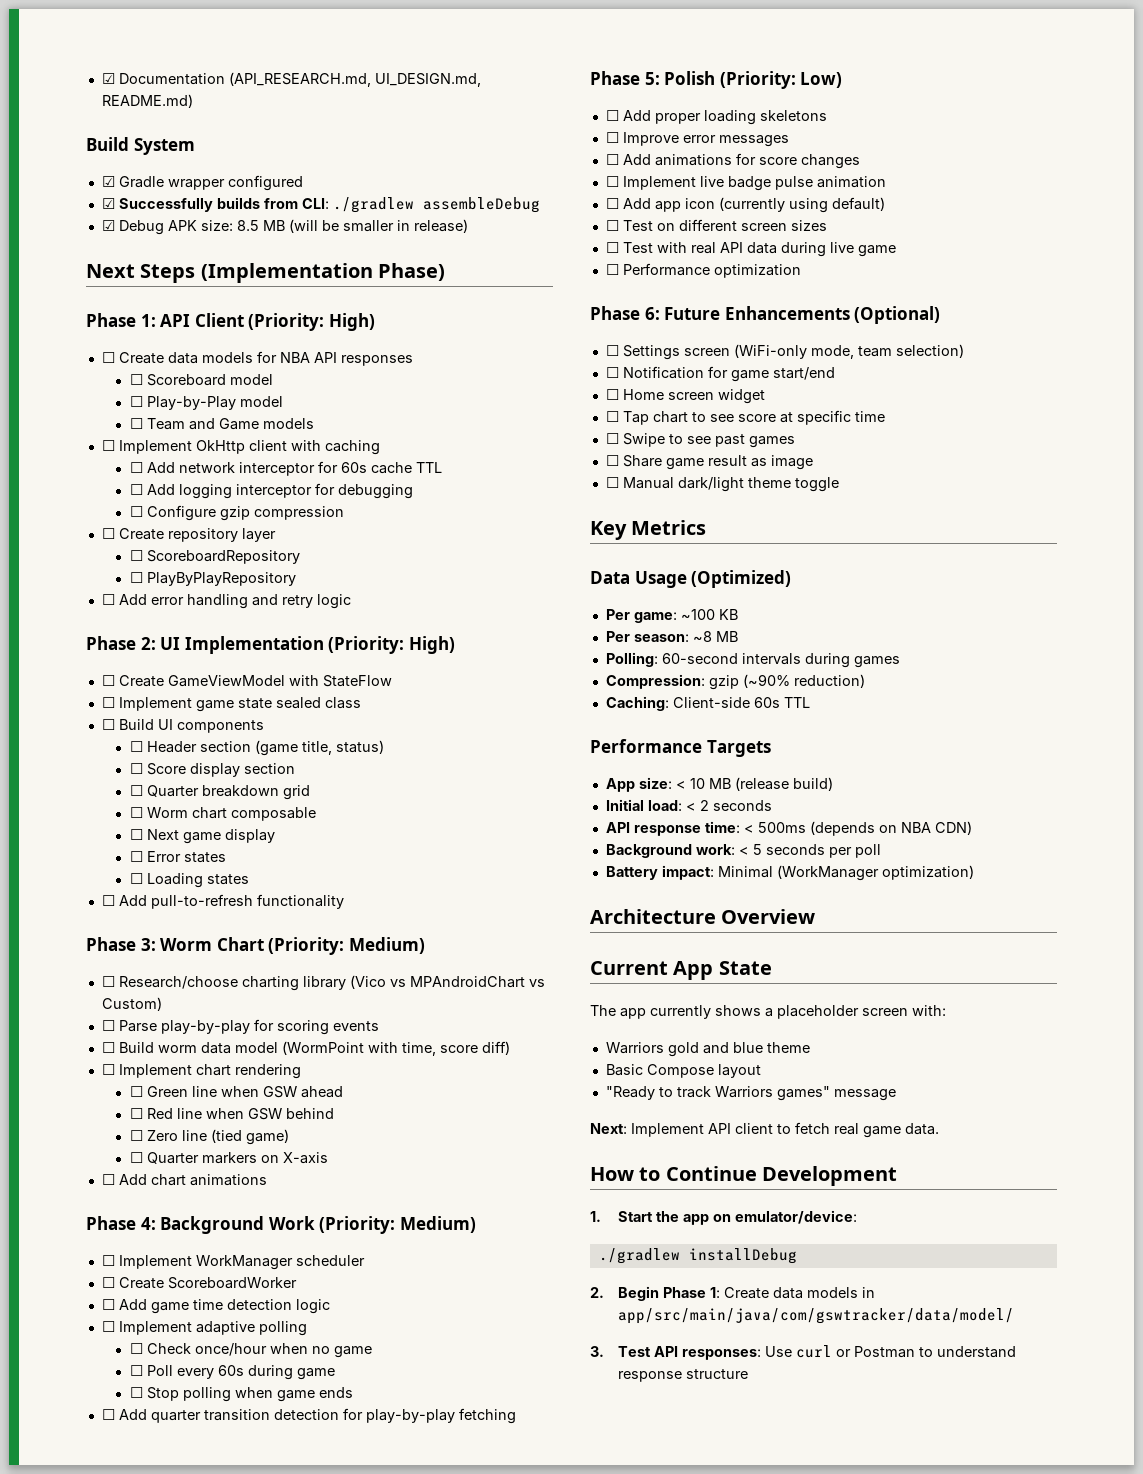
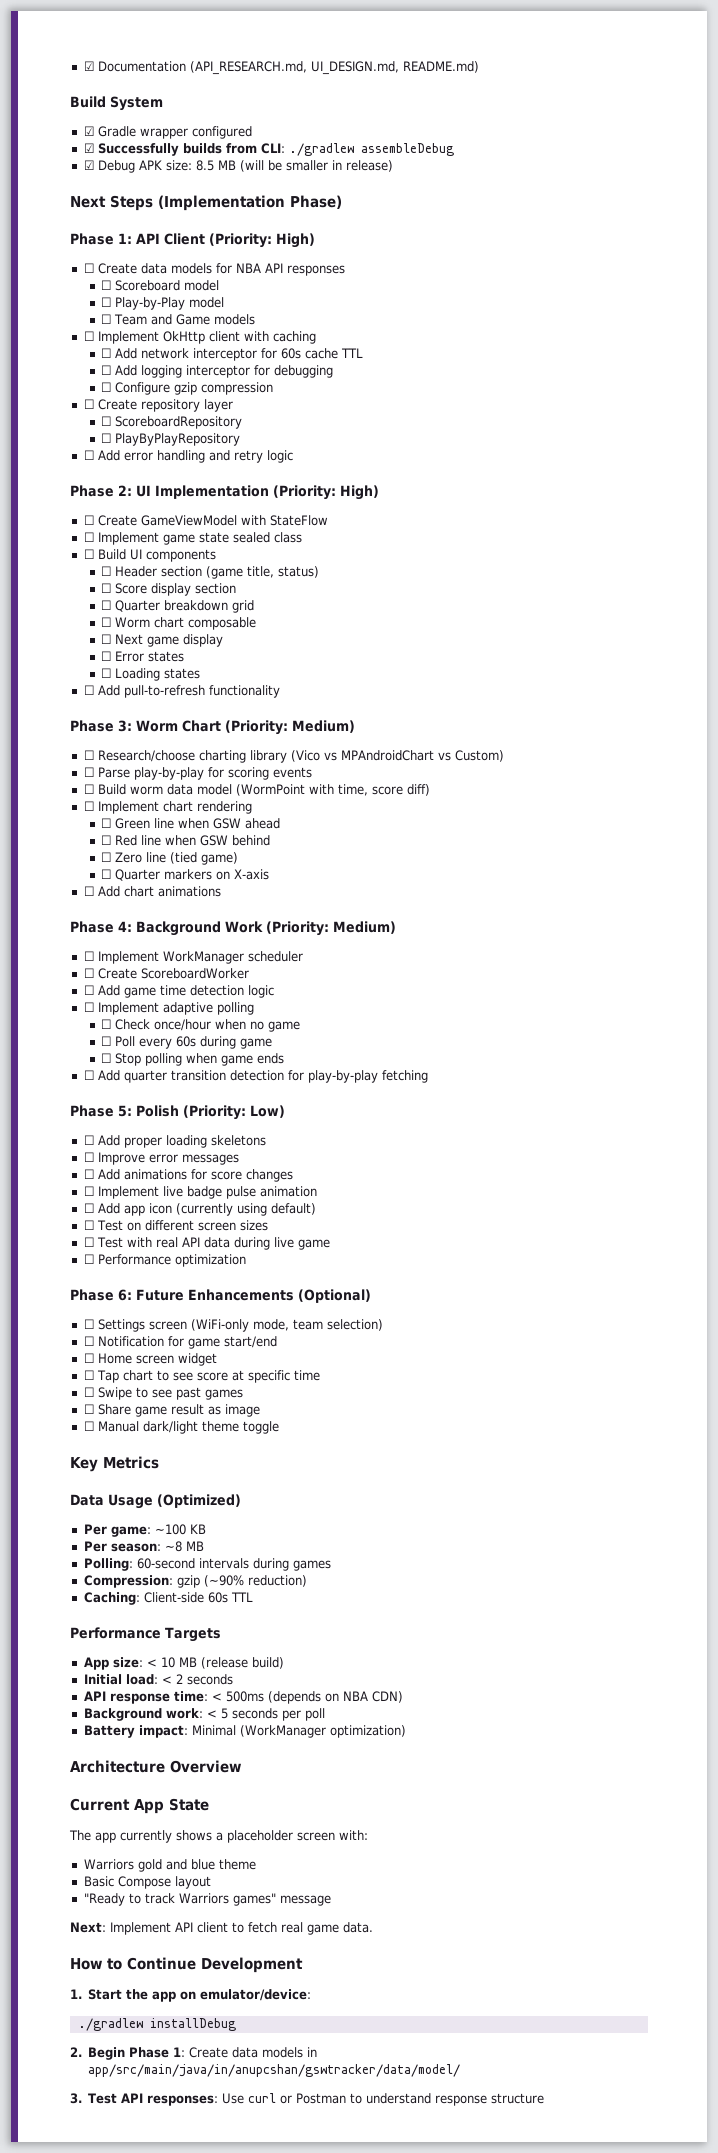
[617,1308,1014,1324] app/src/main/java/com/gswtracker/data/model/ -> [88,2064,461,2077] app/src/main/java/in/anupcshan/gswtracker/data/model/

